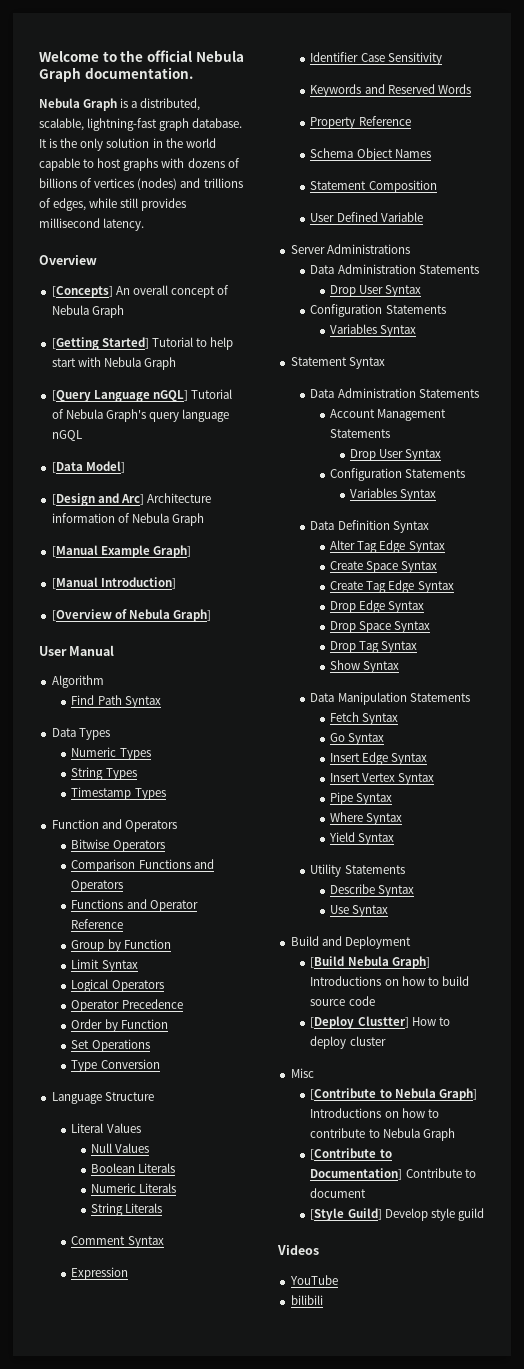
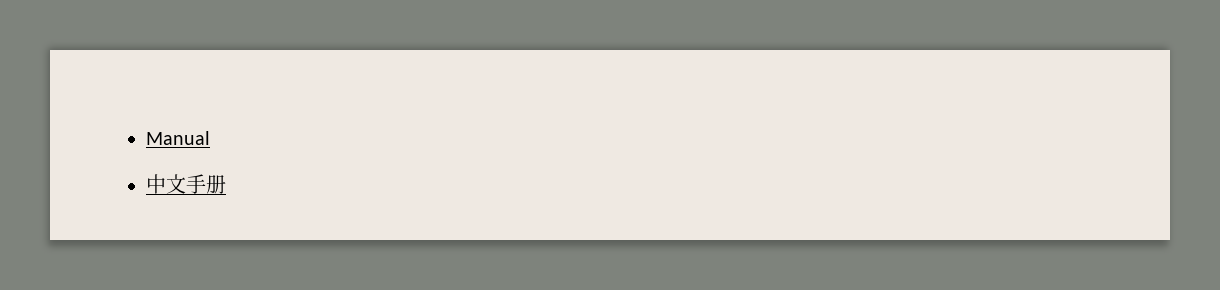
[39,50,244,62] [39,67,193,82] [39,98,201,111] [39,118,243,131] [39,138,216,151] [39,158,240,171] [39,178,243,190] [39,198,187,211] [39,218,145,231] [39,255,97,265] [51,285,230,298] [51,305,124,318] [51,337,234,350] [51,357,176,370] [51,389,232,402] [51,409,230,422] [51,430,82,441] [51,461,125,473] [51,493,211,506] [51,513,204,526] [51,545,191,558] [51,577,176,589] [51,609,211,622] [39,645,115,656] [51,675,104,688] [71,695,161,708] [51,728,110,740] [71,747,151,760] [71,767,137,780] [71,787,166,800] [51,819,177,832] [71,839,165,852] [71,859,214,872] [71,880,124,892] [71,899,198,912] [71,919,124,929] [71,939,171,952] [71,959,138,972] [71,979,164,992] [71,999,183,1012] [71,1019,168,1032] [71,1039,150,1052] [71,1059,160,1072] [51,1092,154,1104] [71,1123,141,1133] [91,1143,150,1153] [91,1163,176,1173] [91,1183,177,1193] [91,1203,163,1216] [71,1236,164,1248] [71,1267,129,1280] [310,52,442,65] [310,84,471,97] [310,116,411,129] [310,148,431,161] [310,180,437,193] [310,212,423,222] [290,244,410,254] [310,264,479,274] [330,285,422,297] [310,304,446,317] [330,324,417,337] [290,357,385,369] [310,388,479,398] [330,409,447,421] [330,429,391,438] [350,449,442,461] [330,468,466,481] [350,488,437,501] [310,520,429,533] [330,540,445,553] [330,561,438,573] [330,580,454,593] [330,600,425,613] [330,621,431,633] [330,641,418,653] [330,660,400,673] [310,692,470,705] [330,712,399,725] [330,733,385,745] [330,752,428,765] [330,773,435,785] [330,792,393,805] [330,812,403,825] [329,832,395,845] [310,864,405,877] [330,884,415,897] [330,905,389,917] [290,936,411,949] [310,956,430,969] [310,976,469,986] [310,996,375,1006] [310,1016,450,1029] [310,1036,386,1049] [290,1068,314,1078] [310,1088,477,1101] [310,1108,439,1118] [310,1128,455,1141] [310,1148,392,1160] [310,1168,476,1180] [310,1188,367,1198] [310,1208,484,1221] [277,1245,319,1255] [289,1275,338,1285] [290,1295,323,1305] Welcome to the official Nebula Graph documentation. // Nebula Graph is a distributed, scalable, lightning-fast graph database. It is the only solution in the world capable to host graphs with dozens of billions of vertices (nodes) and trillions of edges, while still provides millisecond latency. // Overview // [Concepts] An overall concept of Nebula Graph // [Getting Started] Tutorial to help start with Nebula Graph // [Query Language nGQL] Tutorial of Nebula Graph's query language nGQL // [Data Model] // [Design and Arc] Architecture information of Nebula Graph // [Manual Example Graph] // [Manual Introduction] // [Overview of Nebula Graph] // User Manual // Algorithm // Find Path Syntax // Data Types // Numeric Types // String Types // Timestamp Types // Function and Operators // Bitwise Operators // Comparison Functions and Operators // Functions and Operator Reference // Group by Function // Limit Syntax // Logical Operators // Operator Precedence // Order by Function // Set Operations // Type Conversion // Language Structure // Literal Values // Null Values // Boolean Literals // Numeric Literals // String Literals // Comment Syntax // Expression // Identifier Case Sensitivity // Keywords and Reserved Words // Property Reference // Schema Object Names // Statement Composition // User Defined Variable // Server Administrations // Data Administration Statements // Drop User Syntax // Configuration Statements // Variables Syntax // Statement Syntax // Data Administration Statements // Account Management Statements // Drop User Syntax // Configuration Statements // Variables Syntax // Data Definition Syntax // Alter Tag Edge Syntax // Create Space Syntax // Create Tag Edge Syntax // Drop Edge Syntax // Drop Space Syntax // Drop Tag Syntax // Show Syntax // Data Manipulation Statements // Fetch Syntax // Go Syntax // Insert Edge Syntax // Insert Vertex Syntax // Pipe Syntax // Where Syntax // Yield Syntax // Utility Statements // Describe Syntax // Use Syntax // Build and Deployment // [Build Nebula Graph] Introductions on how to build source code // [Deploy Clustter] How to deploy cluster // Misc // [Contribute to Nebula Graph] Introductions on how to contribute to Nebula Graph // [Contribute to Documentation] Contribute to document // [Style Guild] Develop style guild // Videos // YouTube // bilibili -> [146,131,210,145] [146,174,226,194] Manual // 中文手册

